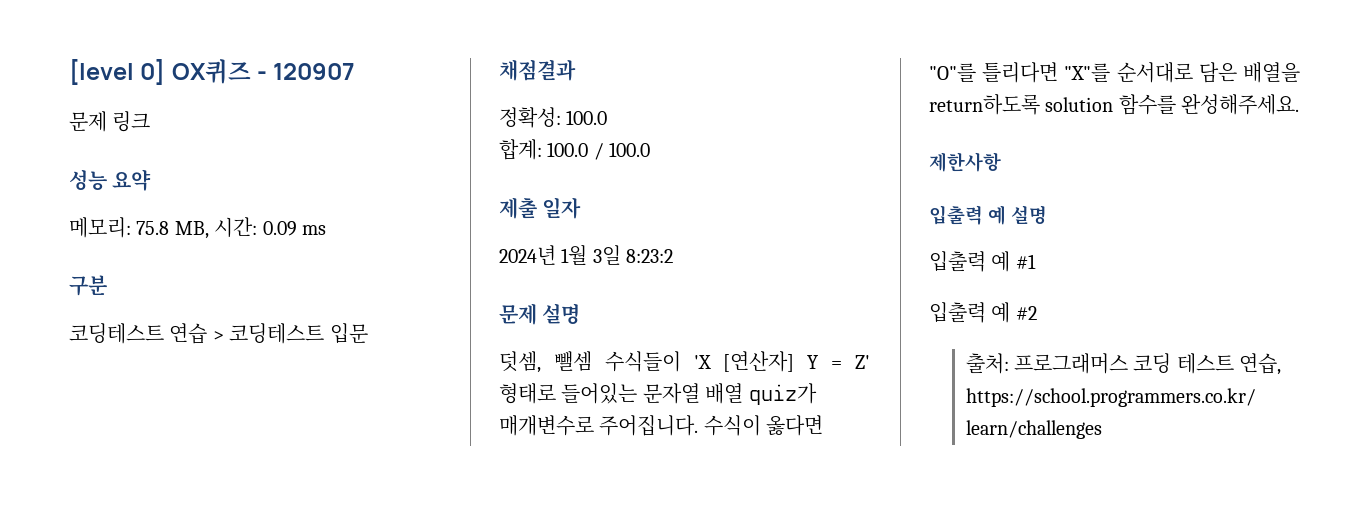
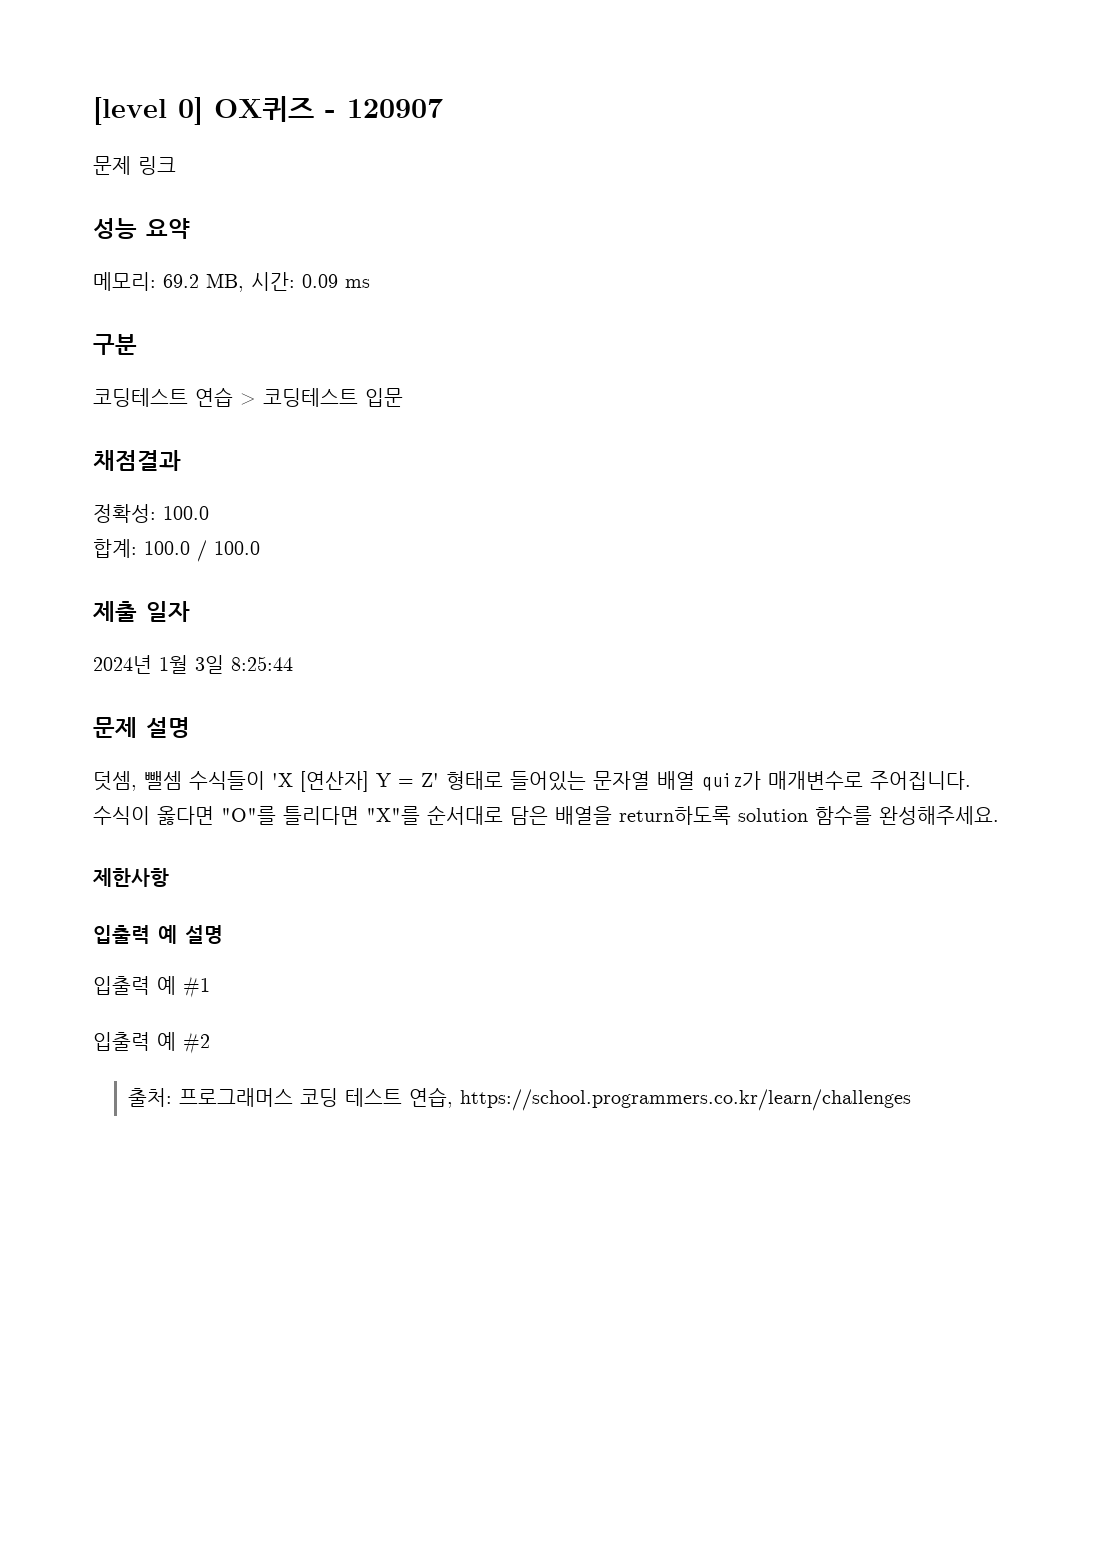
[136,221,170,235] 75.8 -> [163,274,199,288] 69.2
[626,249,674,263] 8:23:2 -> [231,656,293,671] 8:25:44

